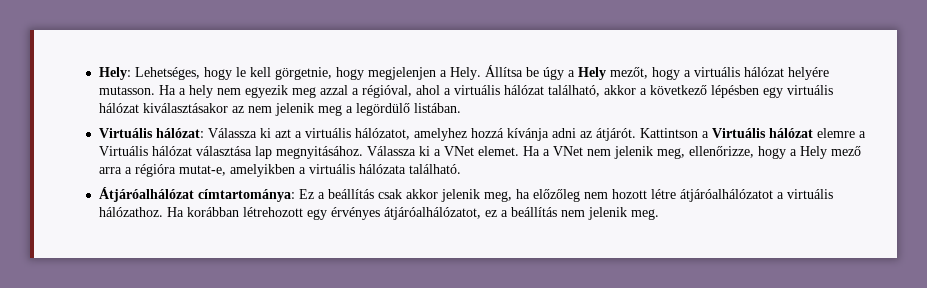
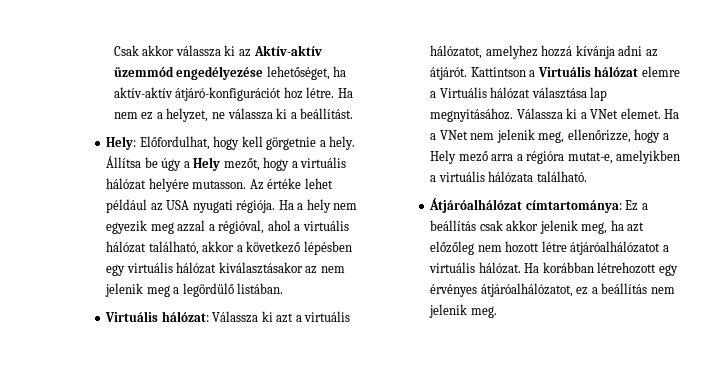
[98,67,481,80] Hely: Lehetséges, hogy le kell görgetnie, hogy megjelenjen a Hely. -> [113,45,322,57] [113,66,347,80] [113,87,353,101] [113,108,354,122] [106,136,356,150] Csak akkor válassza ki az Aktív-aktív üzemmód engedélyezése lehetőséget, ha aktív-aktív átjáró-konfigurációt hoz létre. Ha nem ez a helyzet, ne válassza ki a beállítást. // Hely: Előfordulhat, hogy kell görgetnie a hely.
(155, 90) none -> [249,178,333,190] [106,199,276,213] Az értéke lehet például az USA nyugati régiója.
(530, 194) none -> [627,222,645,232] azt
[98,207,163,217] hálózathoz. -> [478,262,521,274] hálózat.

